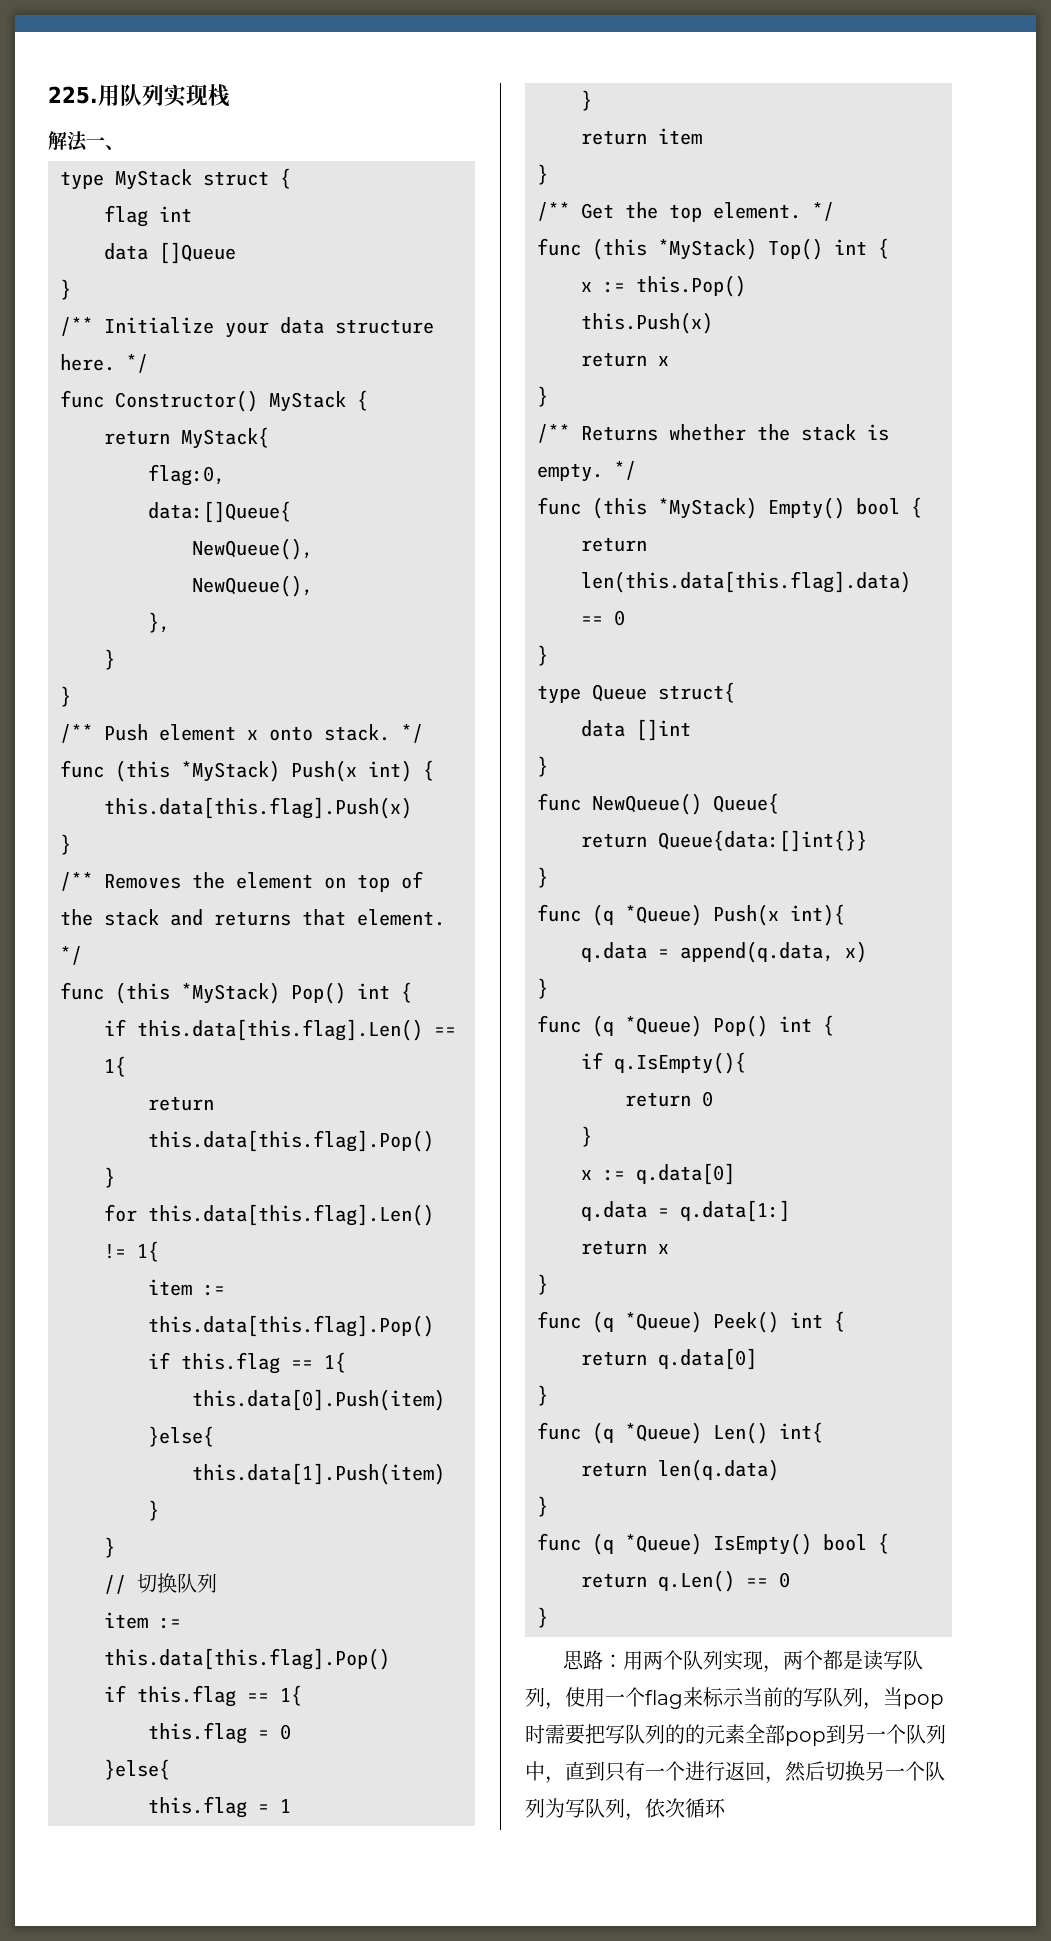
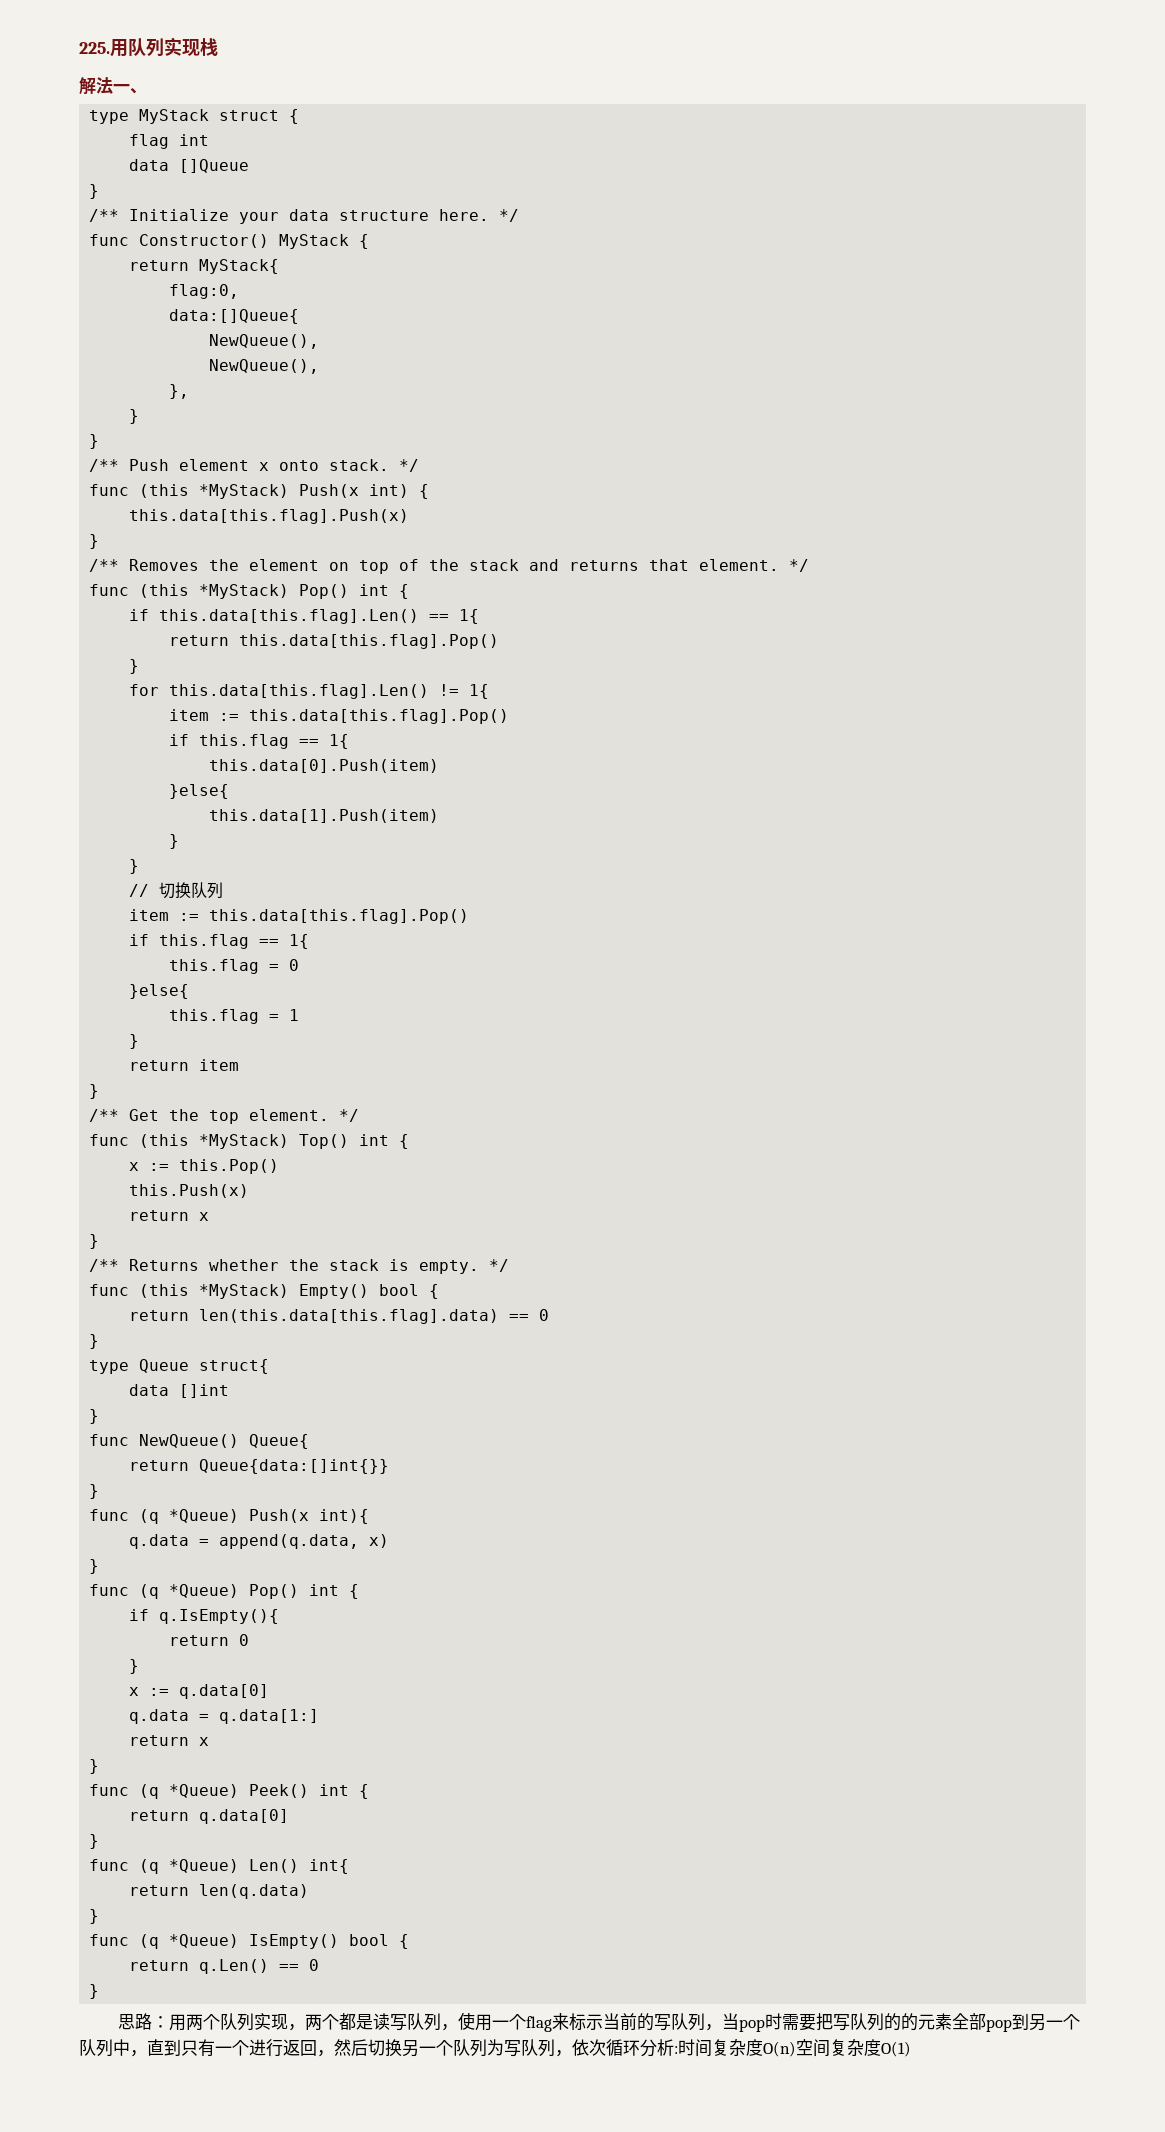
(726, 1808) none -> [640,2039,911,2057] 分析:时间复杂度O(n)空间复杂度O(1)

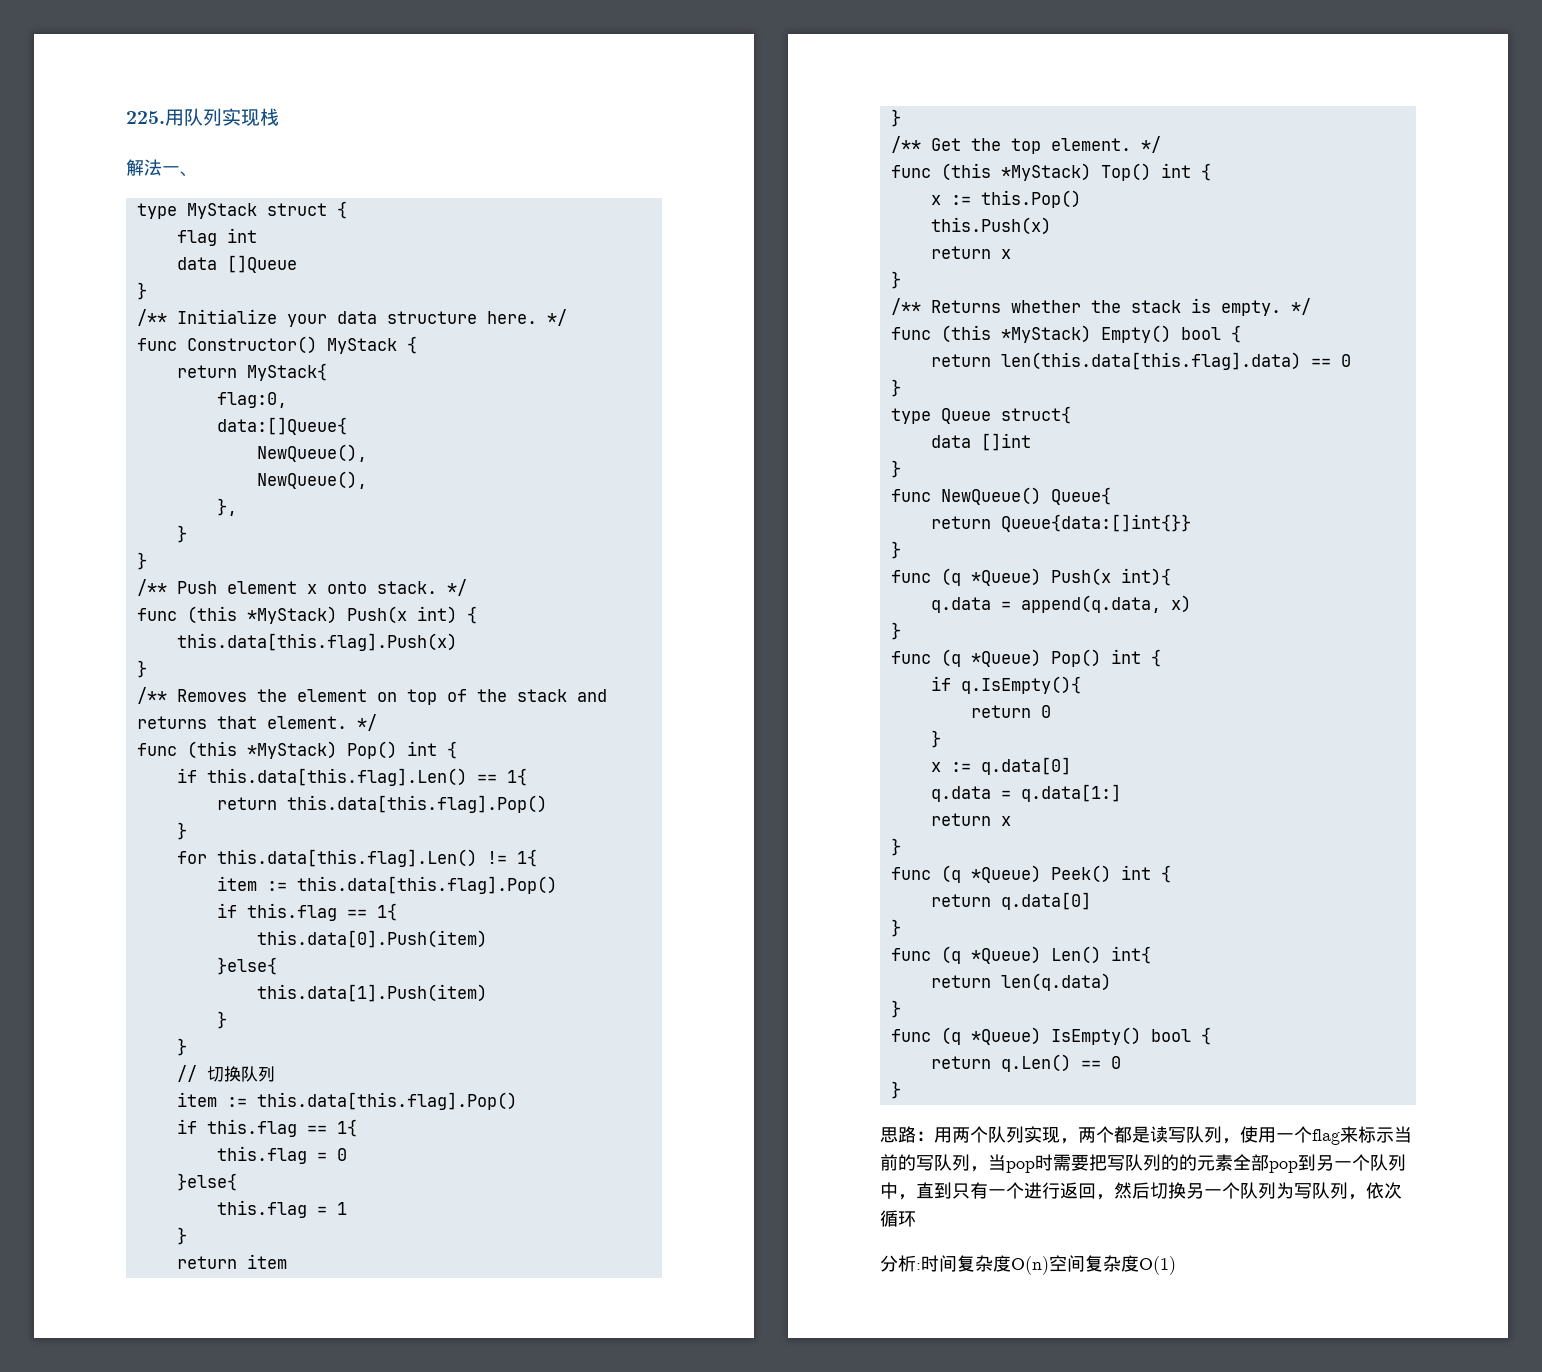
(640, 2048) none -> (916, 1219) //

